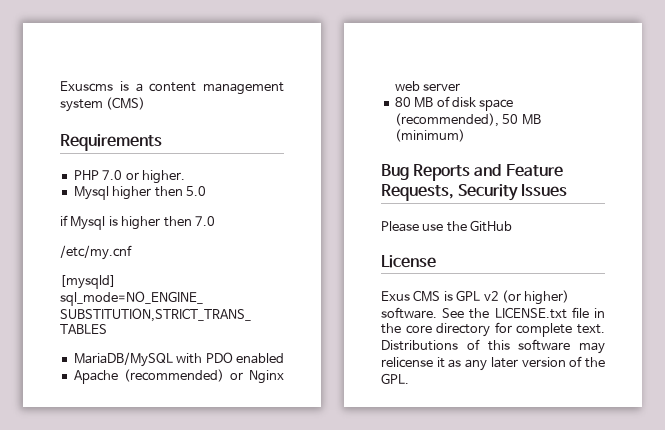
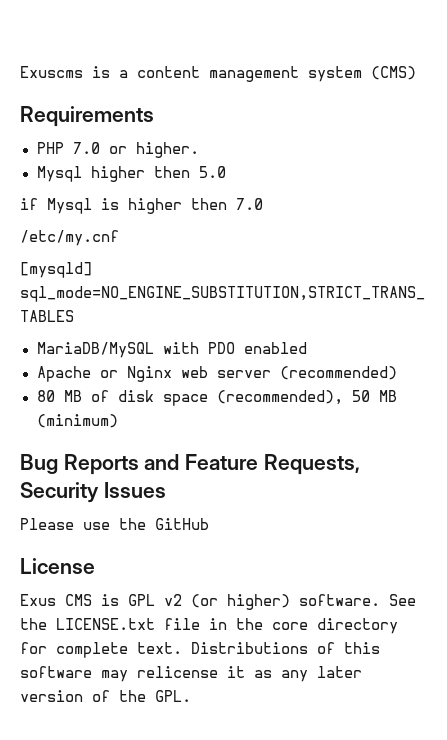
[123,369,224,382] (recommended) -> (91, 374) none
(461, 87) none -> [279,366,397,380] (recommended)

